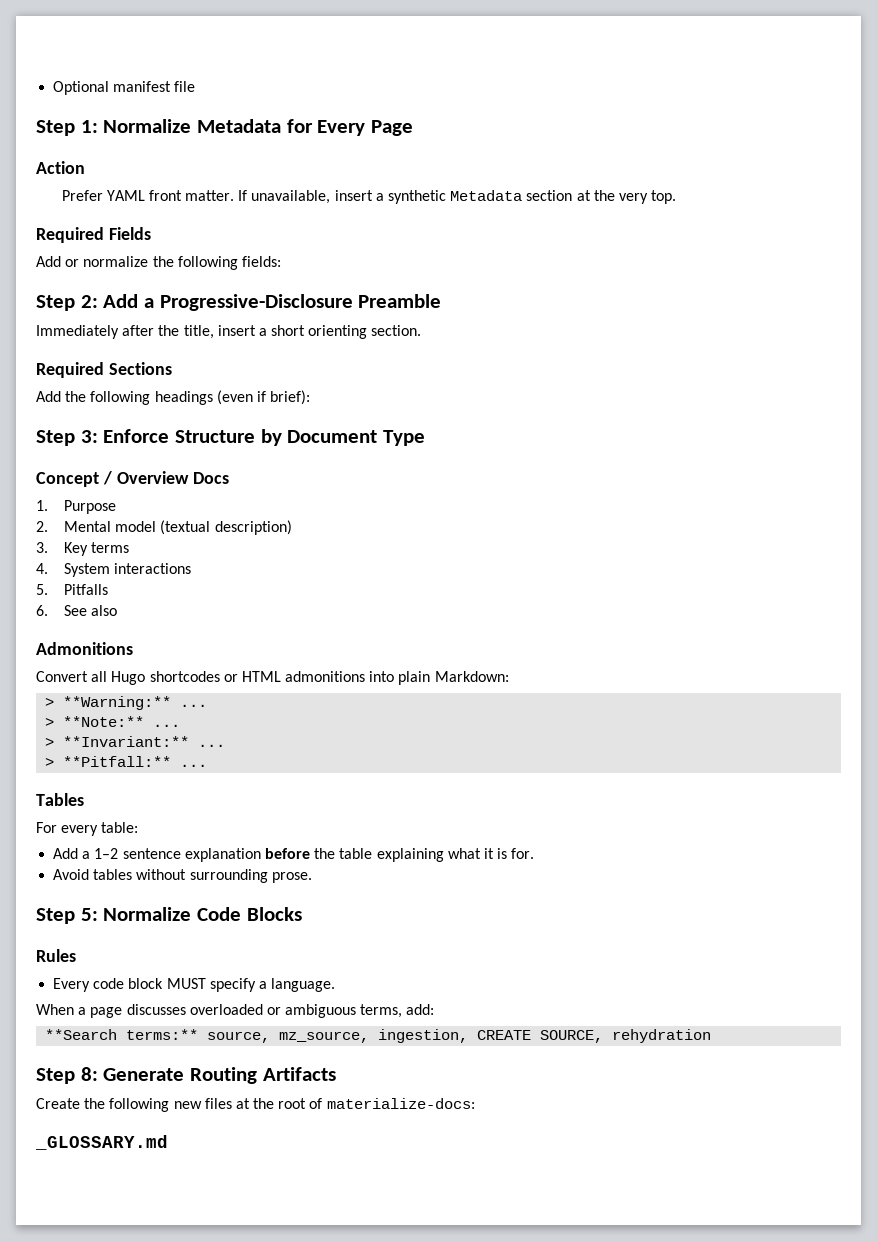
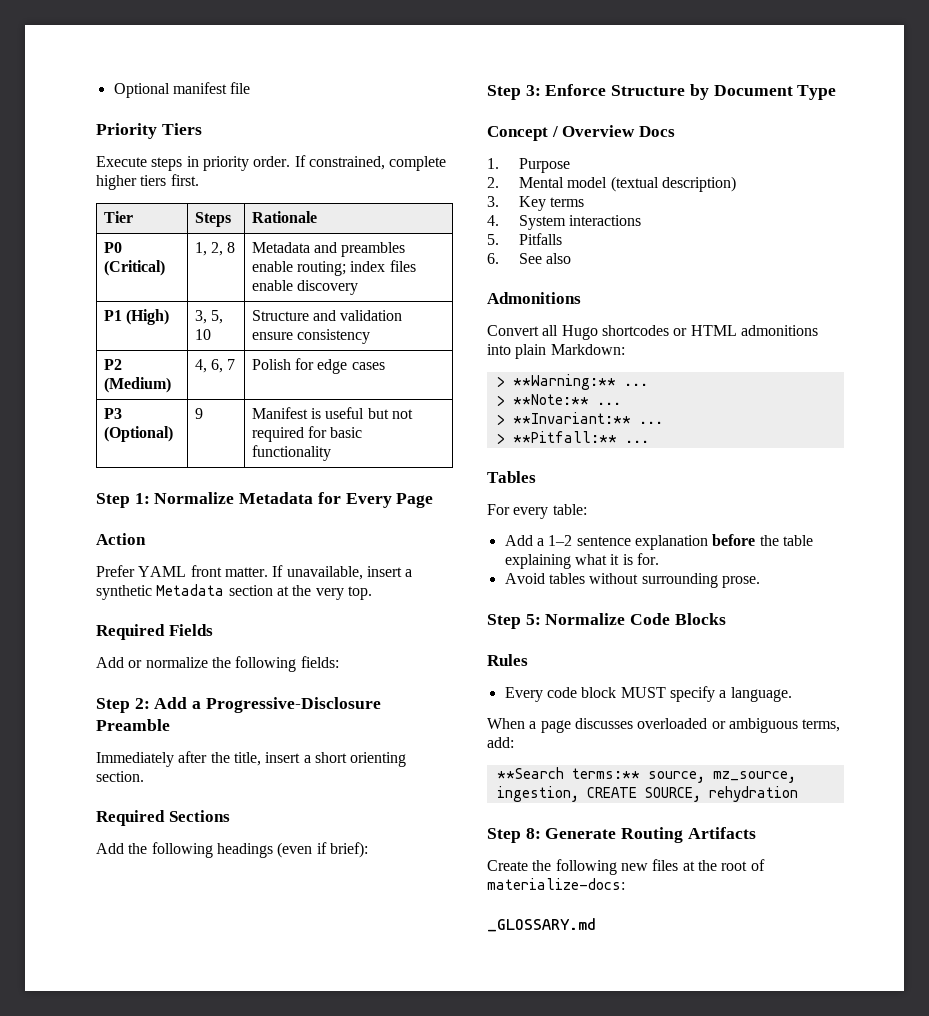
(196, 86) none -> [96,123,202,139] [96,155,447,171] [96,174,199,190] [103,211,133,223] [194,212,231,227] [251,211,317,223] [103,242,122,253] [103,260,165,276] [194,242,236,256] [251,242,406,257] [251,260,416,276] [251,280,359,295] [103,309,170,325] [194,310,224,324] [194,329,211,340] [251,310,403,321] [251,329,371,344] [103,359,122,370] [103,377,171,393] [194,359,236,373] [251,358,385,374] [103,408,122,419] [103,426,173,442] [194,408,203,419] [251,407,414,419] [251,426,363,442] [251,445,331,461] // Priority Tiers // Execute steps in priority order. If constrained, complete higher tiers first. // Tier | Steps | Rationale // P0 (Critical) | 1, 2, 8 | Metadata and preambles enable routing; index files enable discovery // P1 (High) | 3, 5, 10 | Structure and validation ensure consistency // P2 (Medium) | 4, 6, 7 | Polish for edge cases // P3 (Optional) | 9 | Manifest is useful but not required for basic functionality

